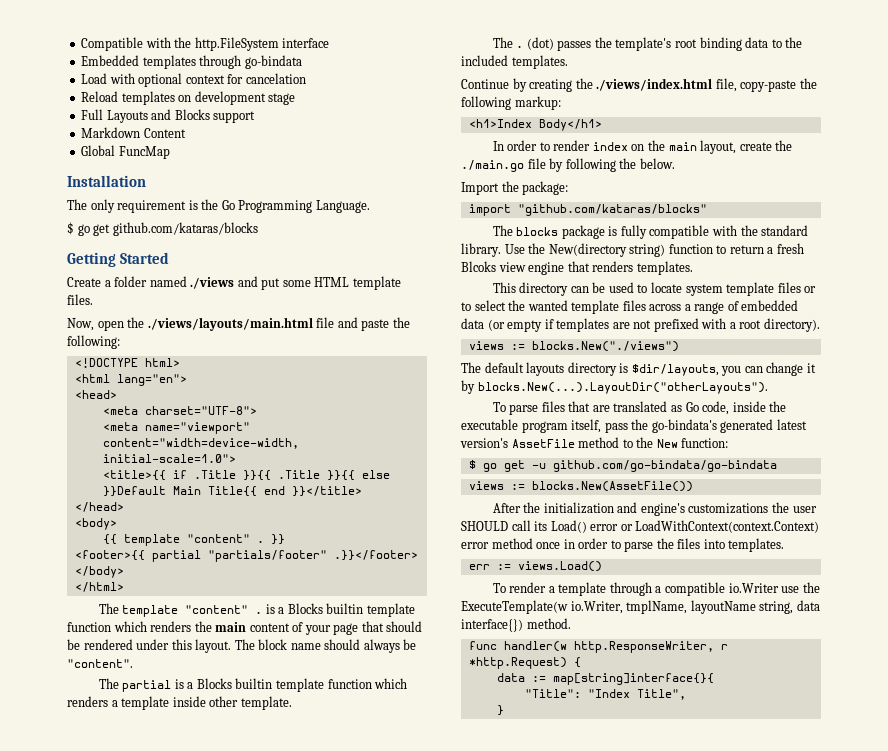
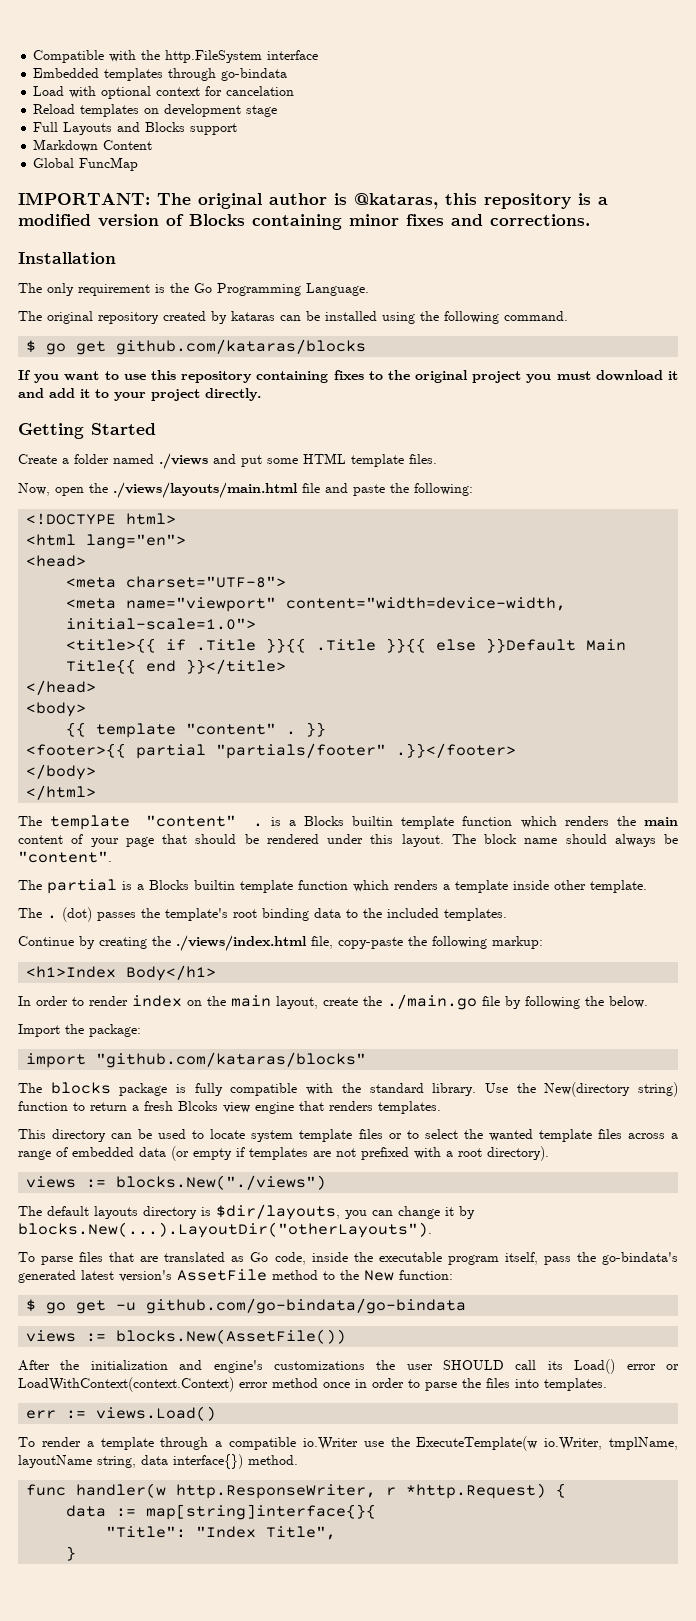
(170, 152) none -> [18,192,608,209] [18,214,590,230] // IMPORTANT: The original author is @kataras, this repository is a modified version of Blocks containing minor fixes and corrections.
[67,222,258,236] $ go get github.com/kataras/blocks -> [18,311,568,324] [26,339,367,355] [18,370,678,383] [18,388,261,401] The original repository created by kataras can be installed using the following command. // $ go get github.com/kataras/blocks // If you want to use this repository containing fixes to the original project you must download it and add it to your project directly.

